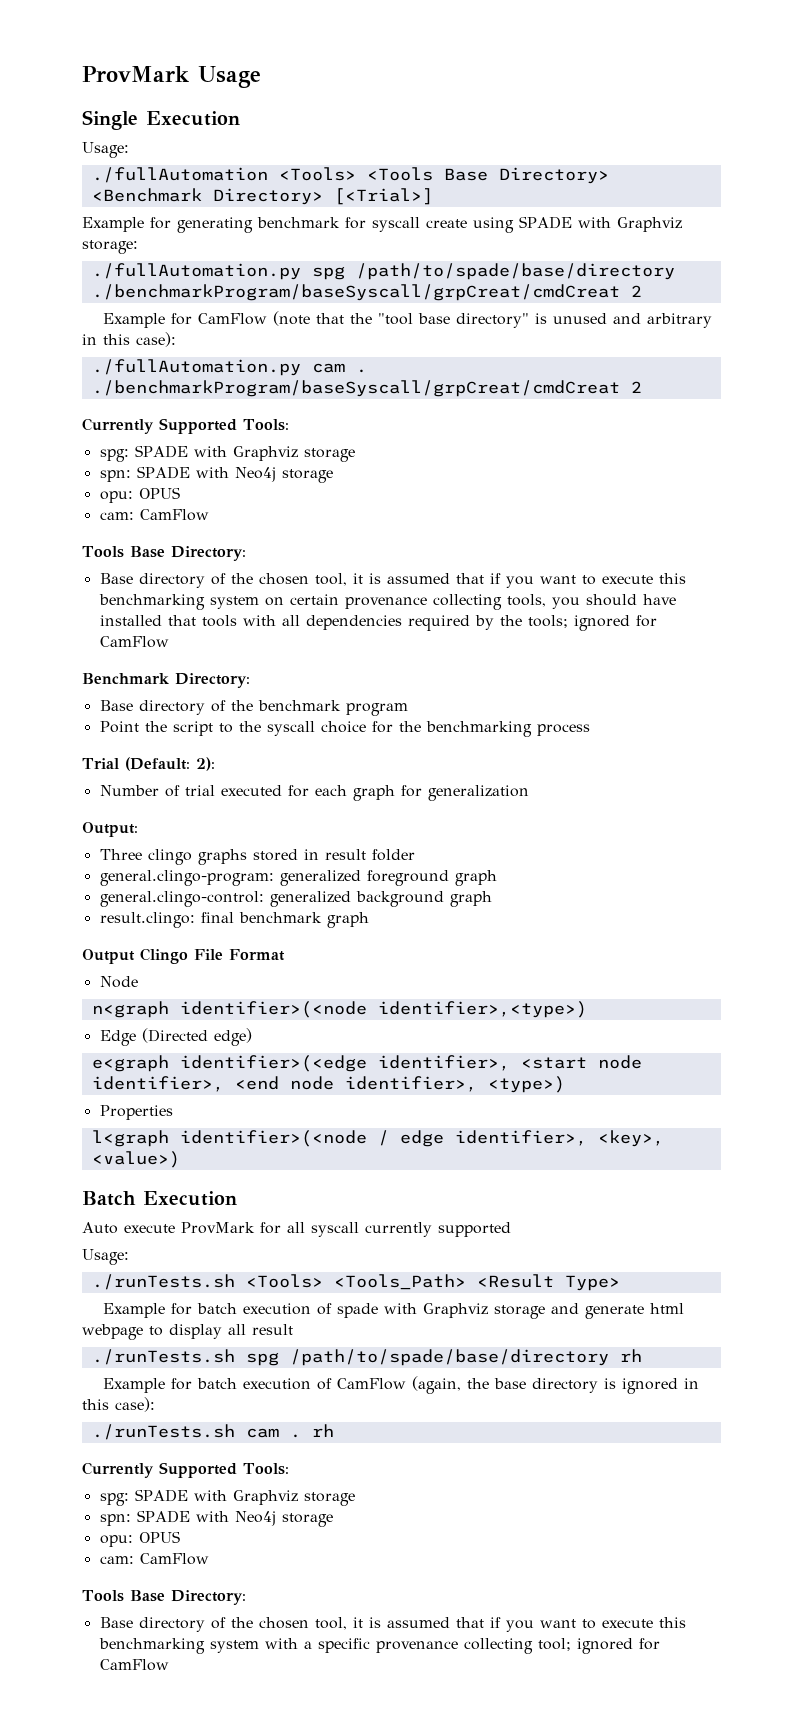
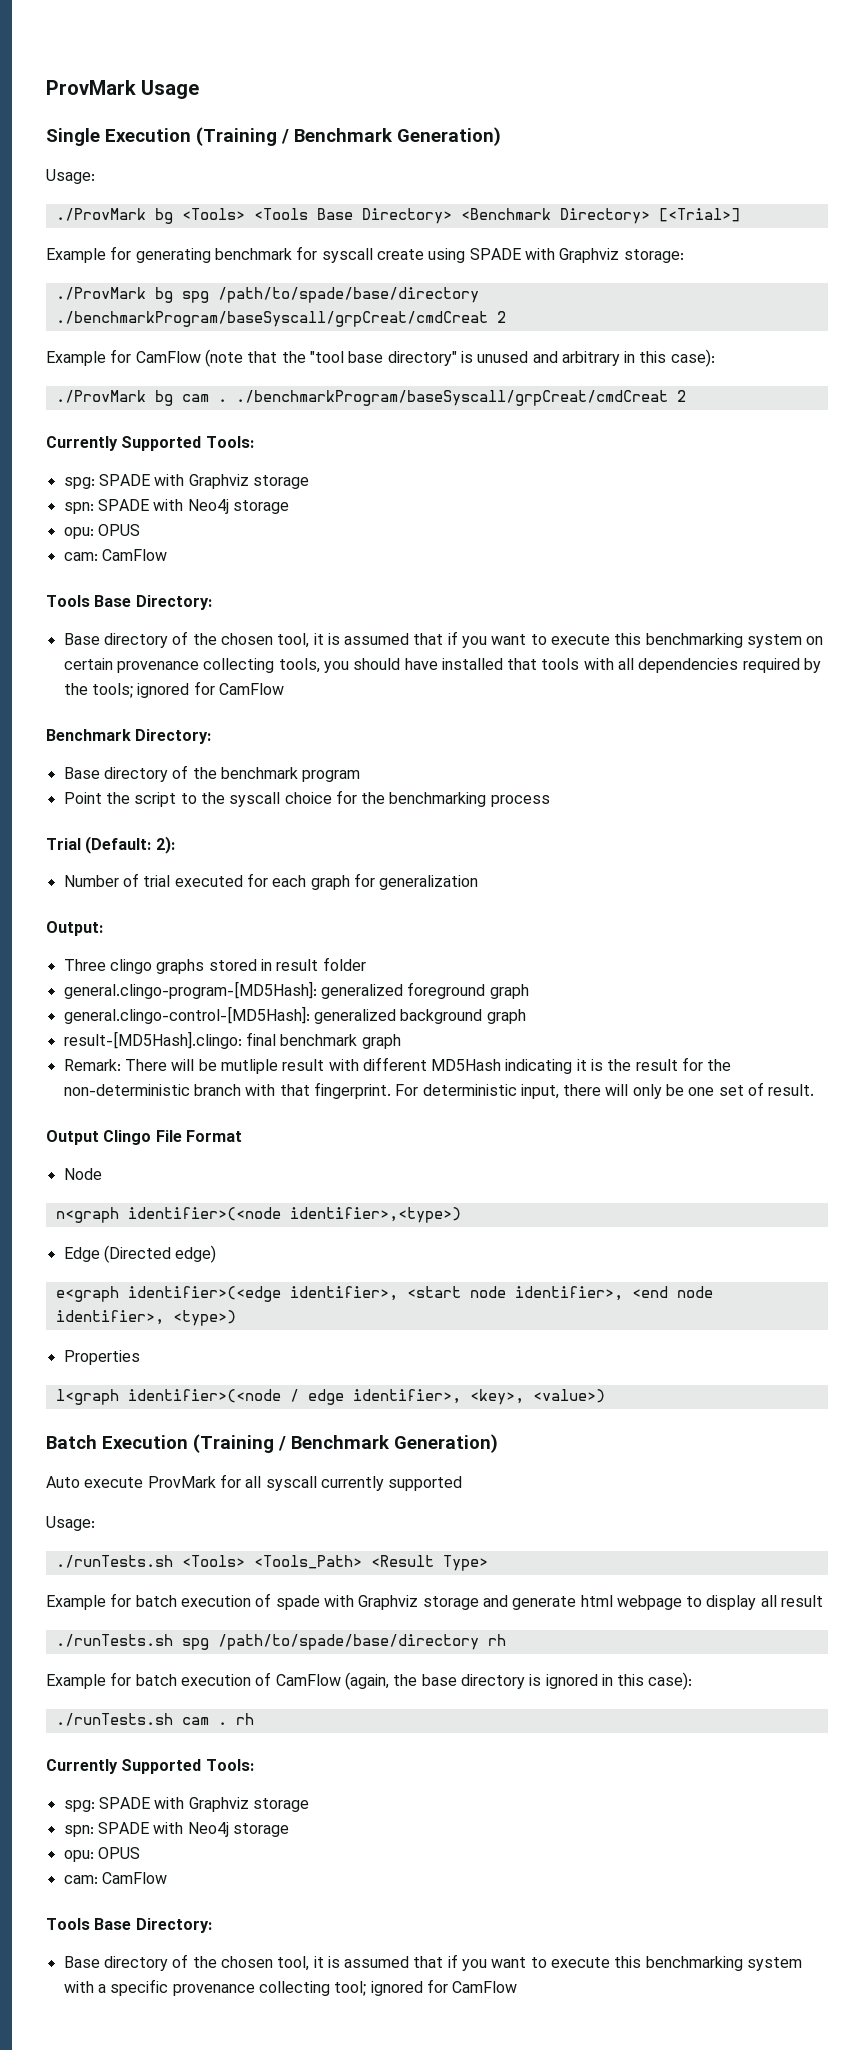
[82,142,129,158] [91,167,268,183] // Usage: // ./fullAutomation -> [196,127,501,146] [46,169,95,184] [55,208,173,224] (Training / Benchmark Generation) // Usage: // ./ProvMark bg
[91,263,301,280] ./fullAutomation.py -> [55,287,173,303] ./ProvMark bg
[91,359,301,376] ./fullAutomation.py -> [55,390,173,406] ./ProvMark bg
[99,870,274,886] general.clingo-program: -> [63,981,317,999] general.clingo-program-[MD5Hash]:
[99,891,264,907] general.clingo-control: -> [63,1006,310,1024] general.clingo-control-[MD5Hash]:
[99,912,195,928] result.clingo: -> [63,1031,242,1049] result-[MD5Hash].clingo:
(369, 920) none -> [63,1057,732,1074] [63,1082,815,1099] // Remark: There will be mutliple result with different MD5Hash indicating it is the result for the non-deterministic branch with that fingerprint. For deterministic input, there will only be one set of result.
(237, 1198) none -> [193,1434,498,1453] (Training / Benchmark Generation)

